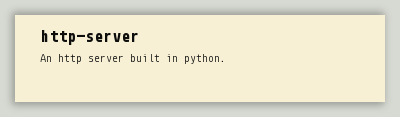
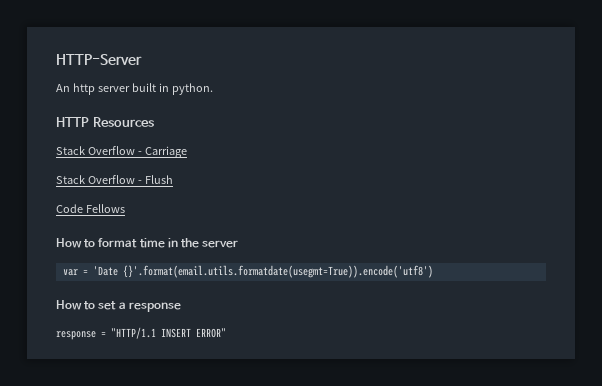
[40,30,139,45] http-server -> [56,54,142,65] HTTP-Server
(226, 59) none -> [56,117,154,127] [56,146,187,158] [56,175,173,184] [56,204,125,213] [56,238,239,248] [62,265,433,278] [56,300,181,312] [56,327,226,340] // HTTP Resources // Stack Overflow - Carriage // Stack Overflow - Flush // Code Fellows // How to format time in the server // var = 'Date {}'.format(email.utils.formatdate(usegmt=True)).encode('utf8') // How to set a response // response = "HTTP/1.1 INSERT ERROR"

